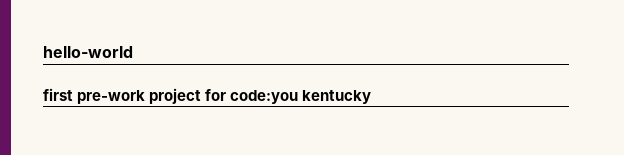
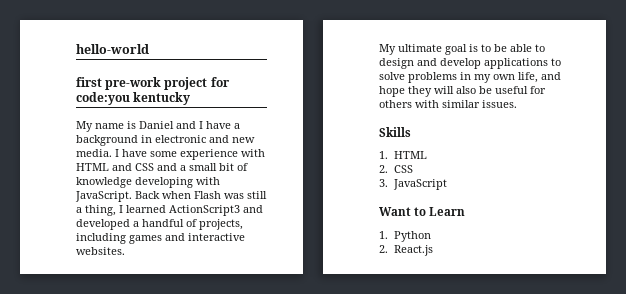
(372, 97) none -> [76,121,240,132] [76,135,255,146] [76,149,265,160] [76,163,248,171] [76,177,220,188] [75,191,267,202] [76,205,263,216] [76,219,243,230] [76,233,245,244] [76,247,125,255] [379,44,545,55] [379,58,561,69] [379,72,561,83] [379,86,546,97] [379,100,517,108] [379,127,411,137] [379,151,428,159] [379,165,414,173] [379,179,448,190] [379,207,466,216] [379,231,432,242] [379,245,434,256] // My name is Daniel and I have a background in electronic and new media. I have some experience with HTML and CSS and a small bit of knowledge developing with JavaScript. Back when Flash was still a thing, I learned ActionScript3 and developed a handful of projects, including games and interactive websites. // My ultimate goal is to be able to design and develop applications to solve problems in my own life, and hope they will also be useful for others with similar issues. // Skills // 1. HTML // 2. CSS // 3. JavaScript // Want to Learn // 1. Python // 2. React.js

